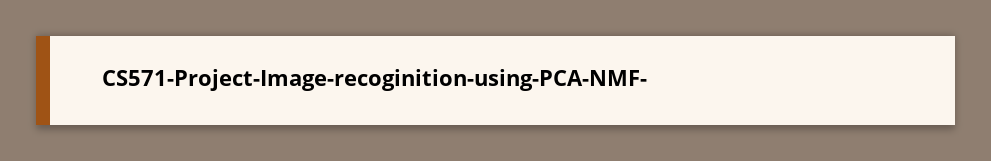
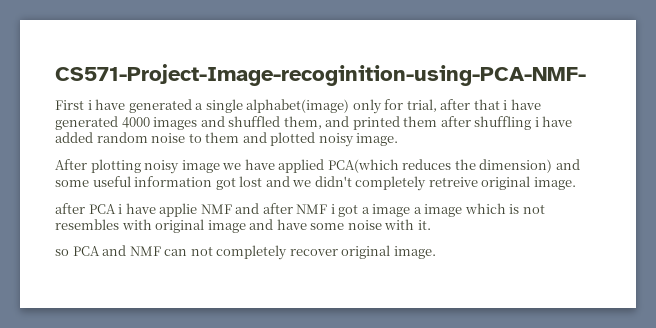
(647, 80) none -> [55,99,541,114] [55,116,573,130] [55,132,399,147] [55,159,580,174] [55,176,576,191] [55,203,545,217] [55,219,431,233] [55,245,436,260] // First i have generated a single alphabet(image) only for trial, after that i have generated 4000 images and shuffled them, and printed them after shuffling i have added random noise to them and plotted noisy image. // After plotting noisy image we have applied PCA(which reduces the dimension) and some useful information got lost and we didn't completely retreive original image. // after PCA i have applie NMF and after NMF i got a image a image which is not resembles with original image and have some noise with it. // so PCA and NMF can not completely recover original image.

